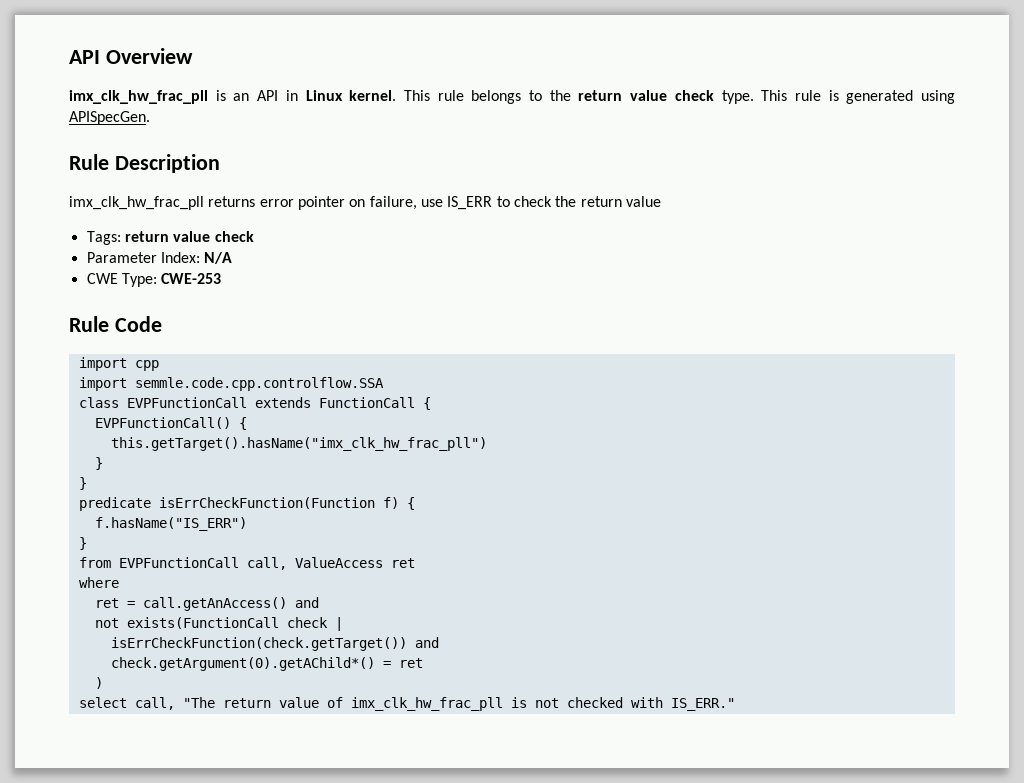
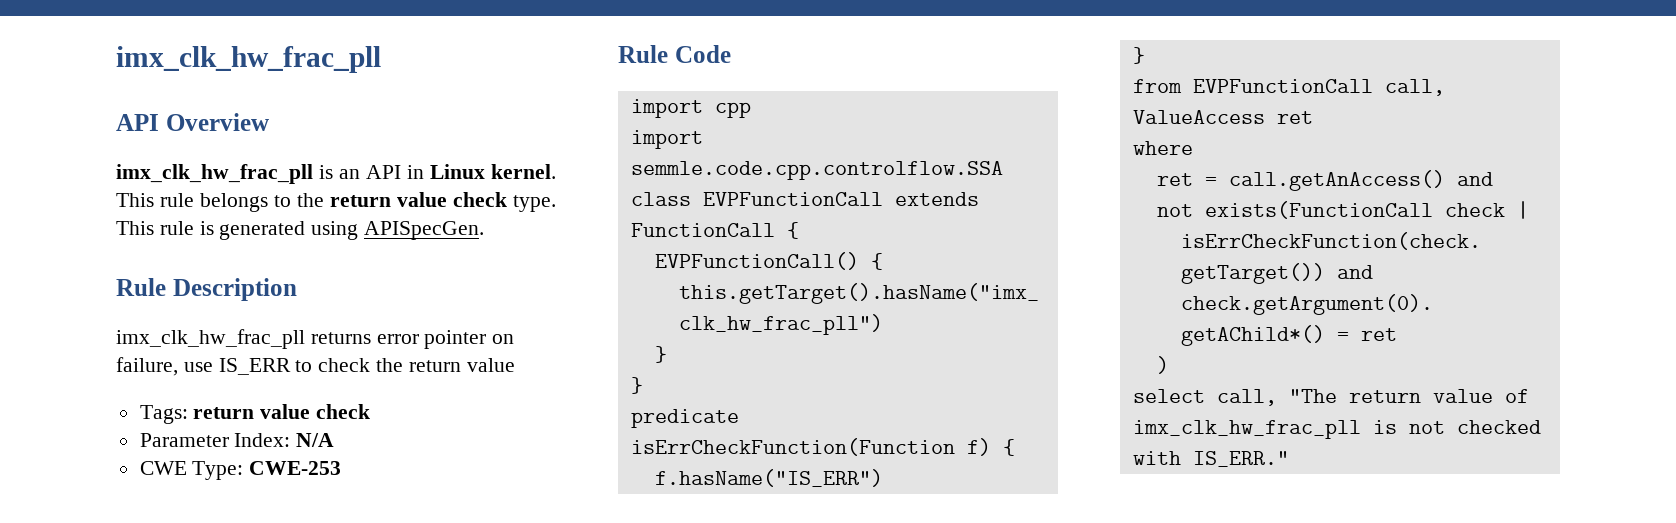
(69, 57) none -> [116,46,381,73] imx_clk_hw_frac_pll //

